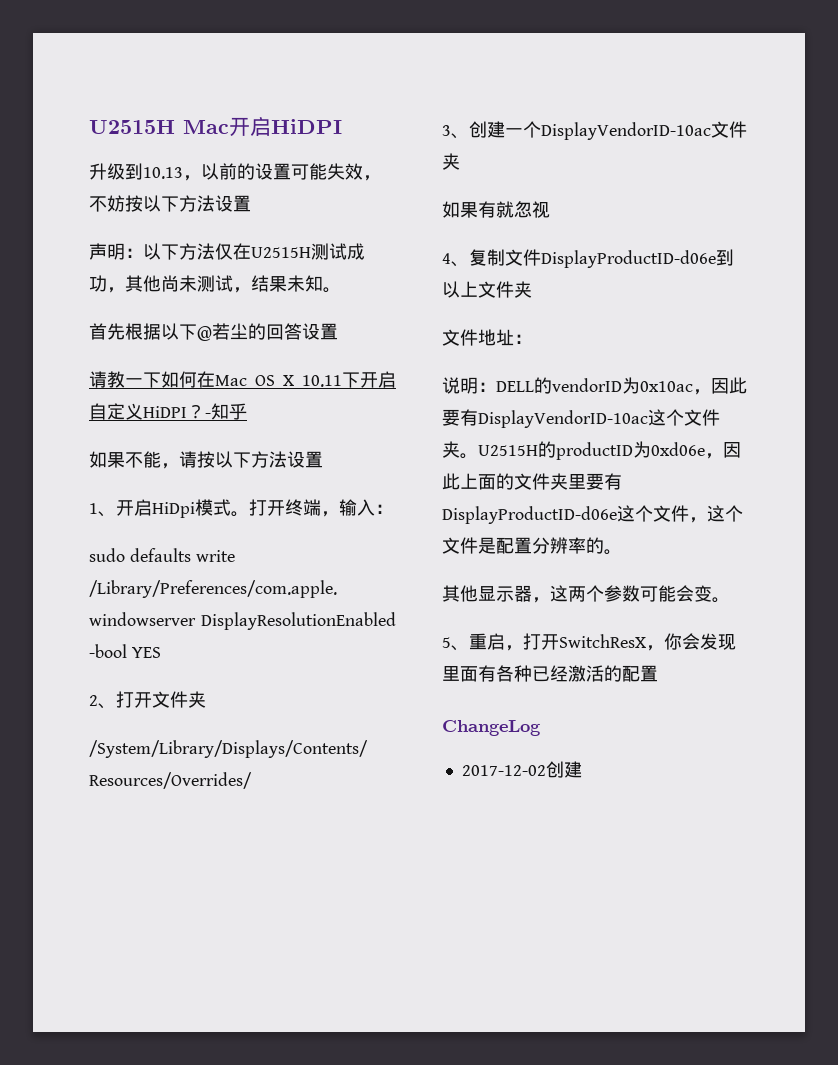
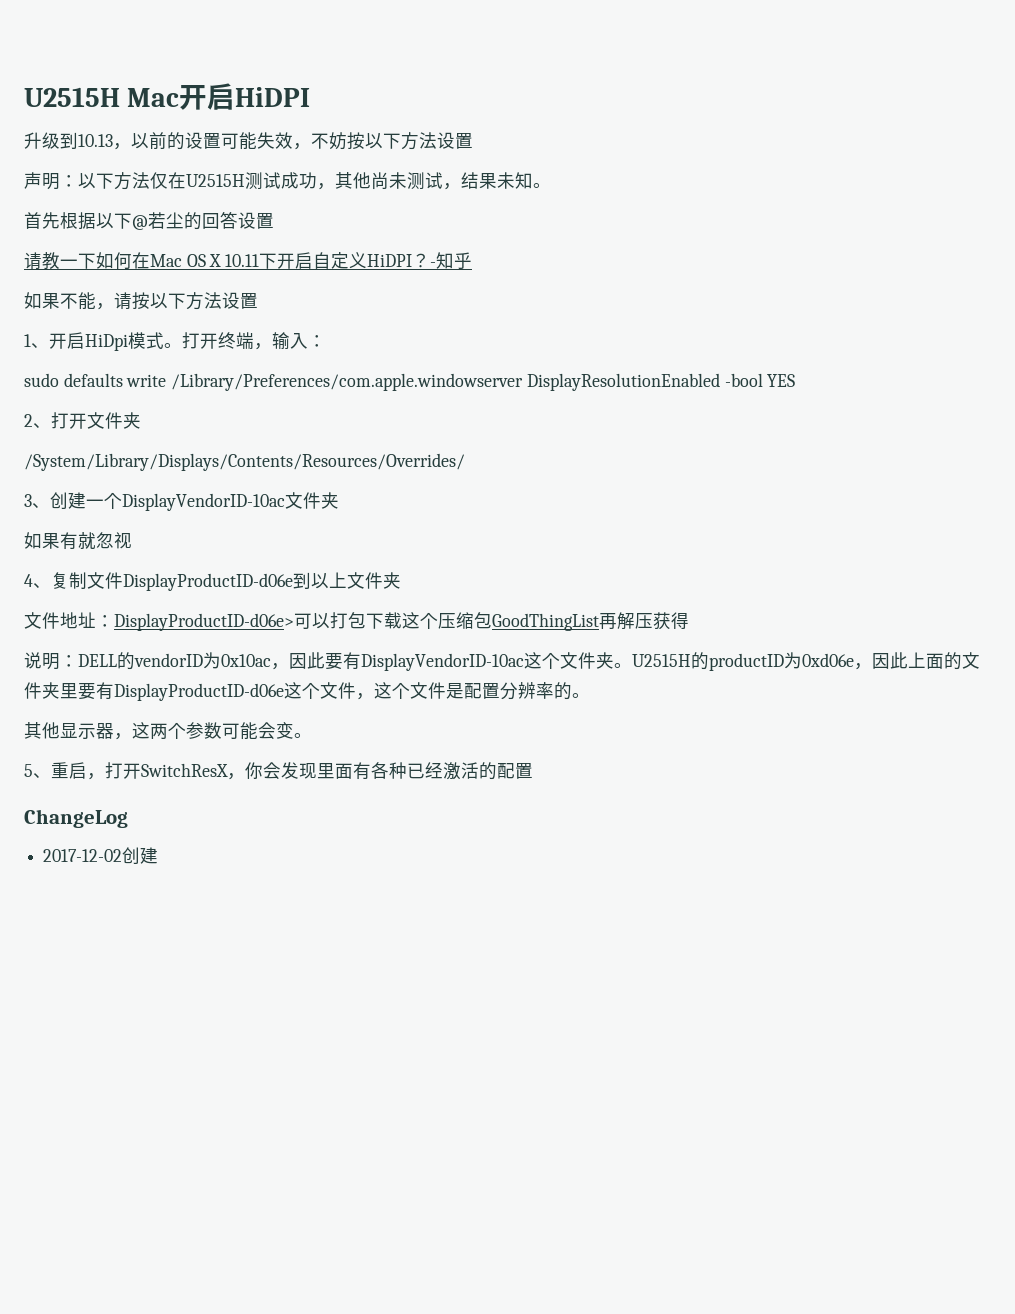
(532, 339) none -> [114,612,689,631] DisplayProductID-d06e>可以打包下载这个压缩包GoodThingList再解压获得

